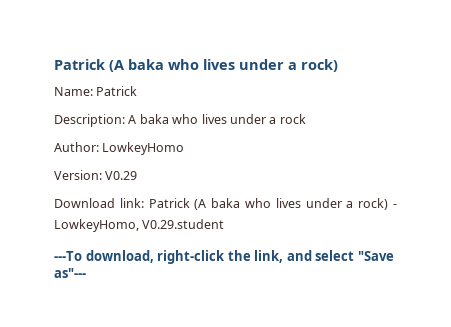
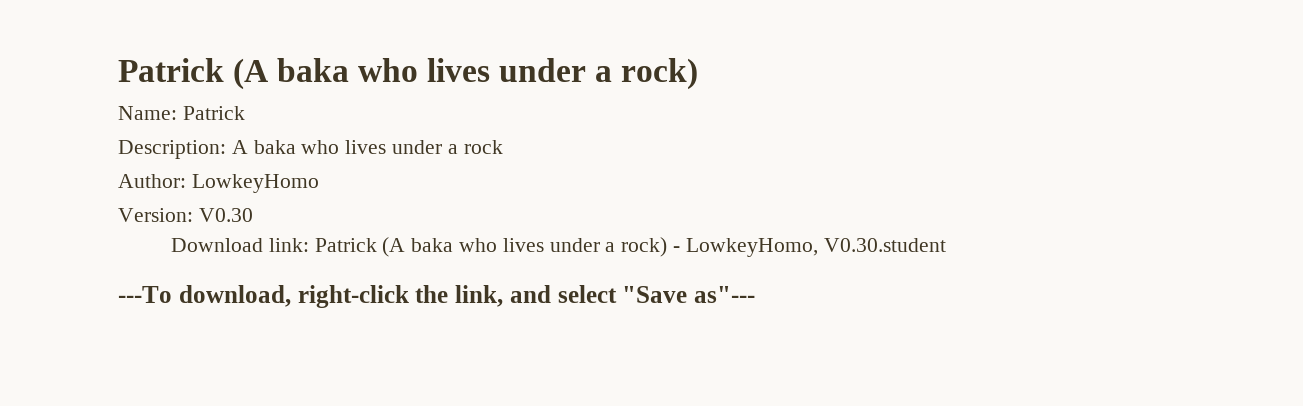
[105,171,138,180] V0.29 -> [198,208,253,222] V0.30
[142,219,225,229] V0.29.student -> [823,238,946,252] V0.30.student

